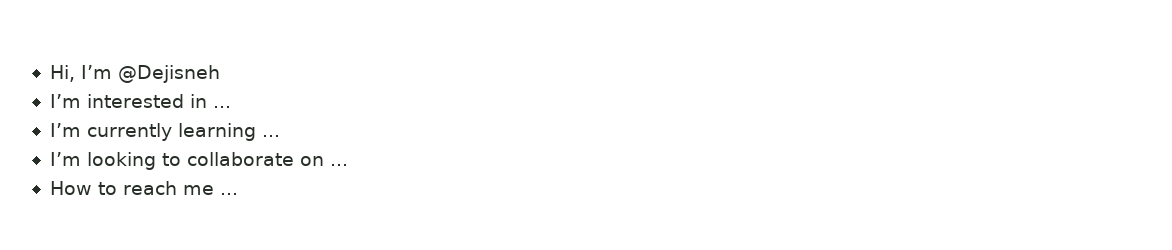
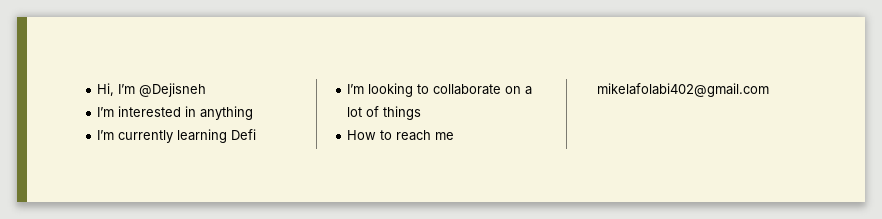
[212,106,231,108] ... -> [200,106,254,120] anything
[261,135,280,137] ... -> [231,129,257,140] Defi
[329,164,348,166] ... -> [525,86,533,95] [347,106,422,120] a lot of things
[219,193,238,195] ... -> [597,83,770,97] mikelafolabi402@gmail.com

